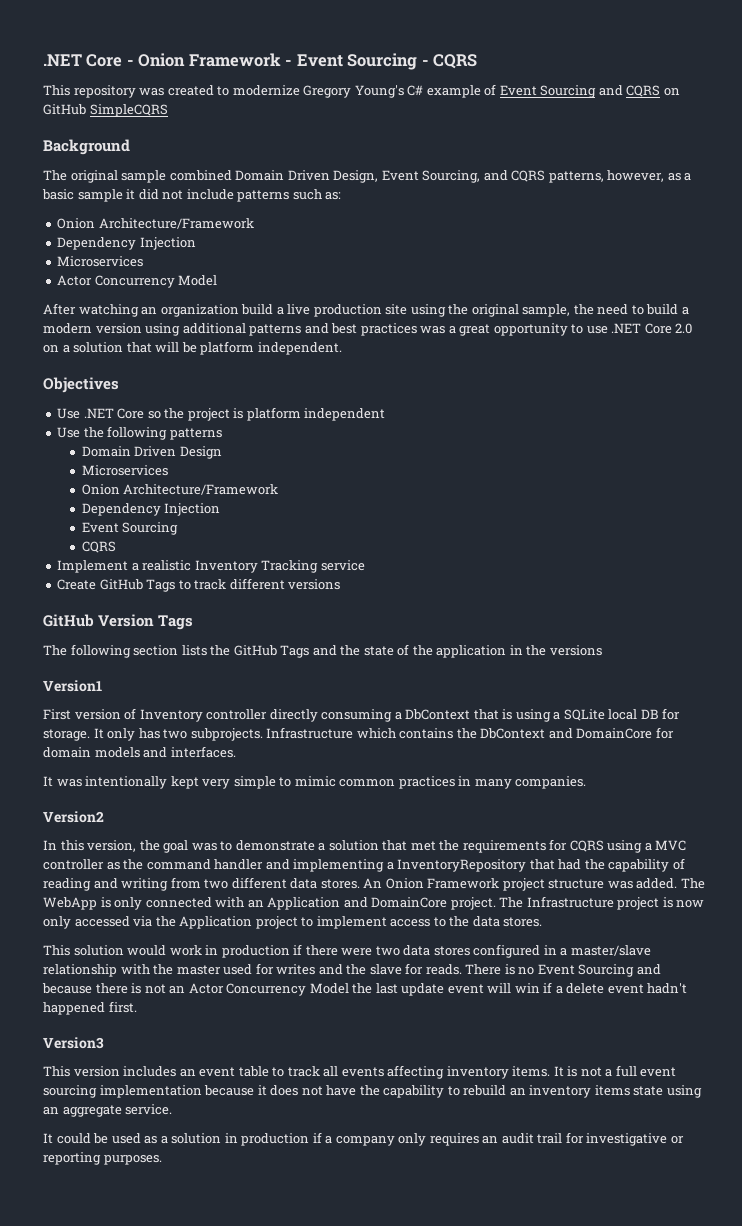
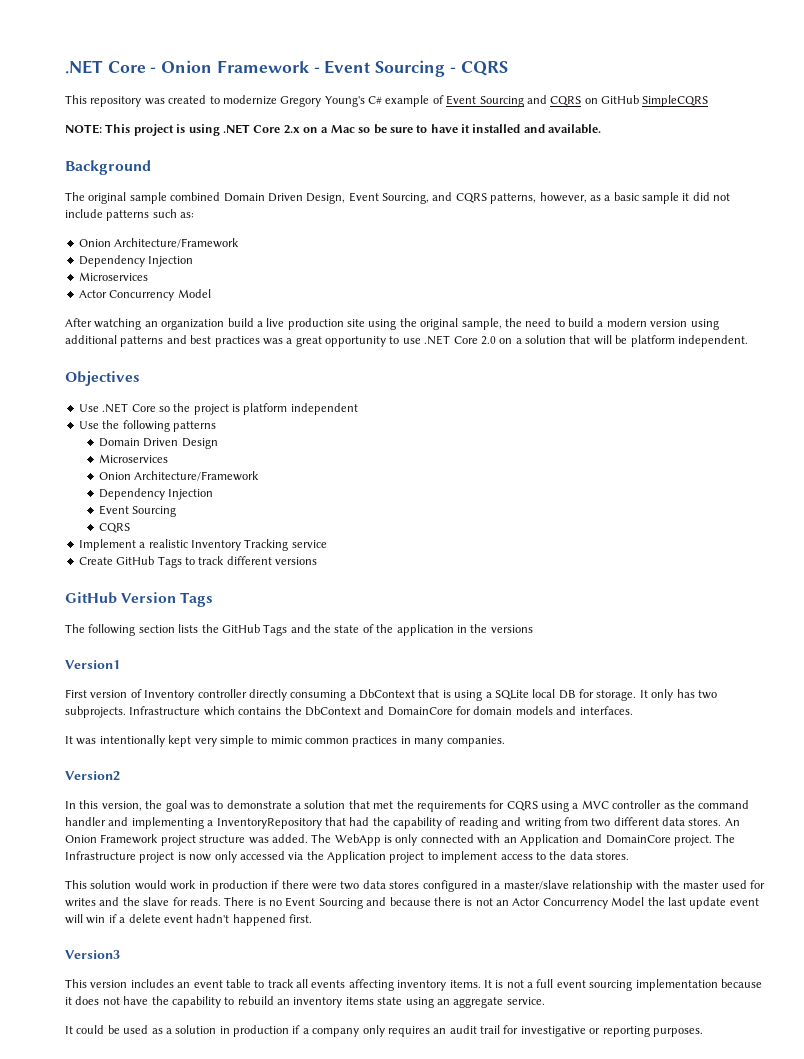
(168, 110) none -> [65,124,602,136] // NOTE: This project is using .NET Core 2.x on a Mac so be sure to have it installed and available.

